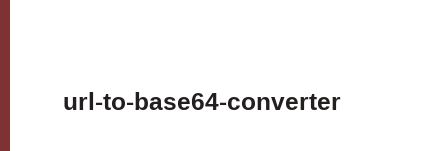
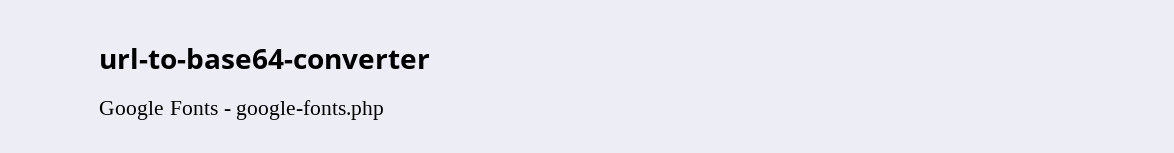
(341, 101) none -> [99,100,385,120] // Google Fonts - google-fonts.php

